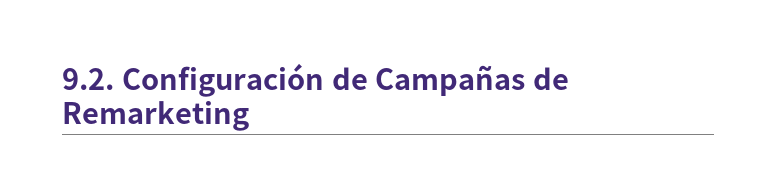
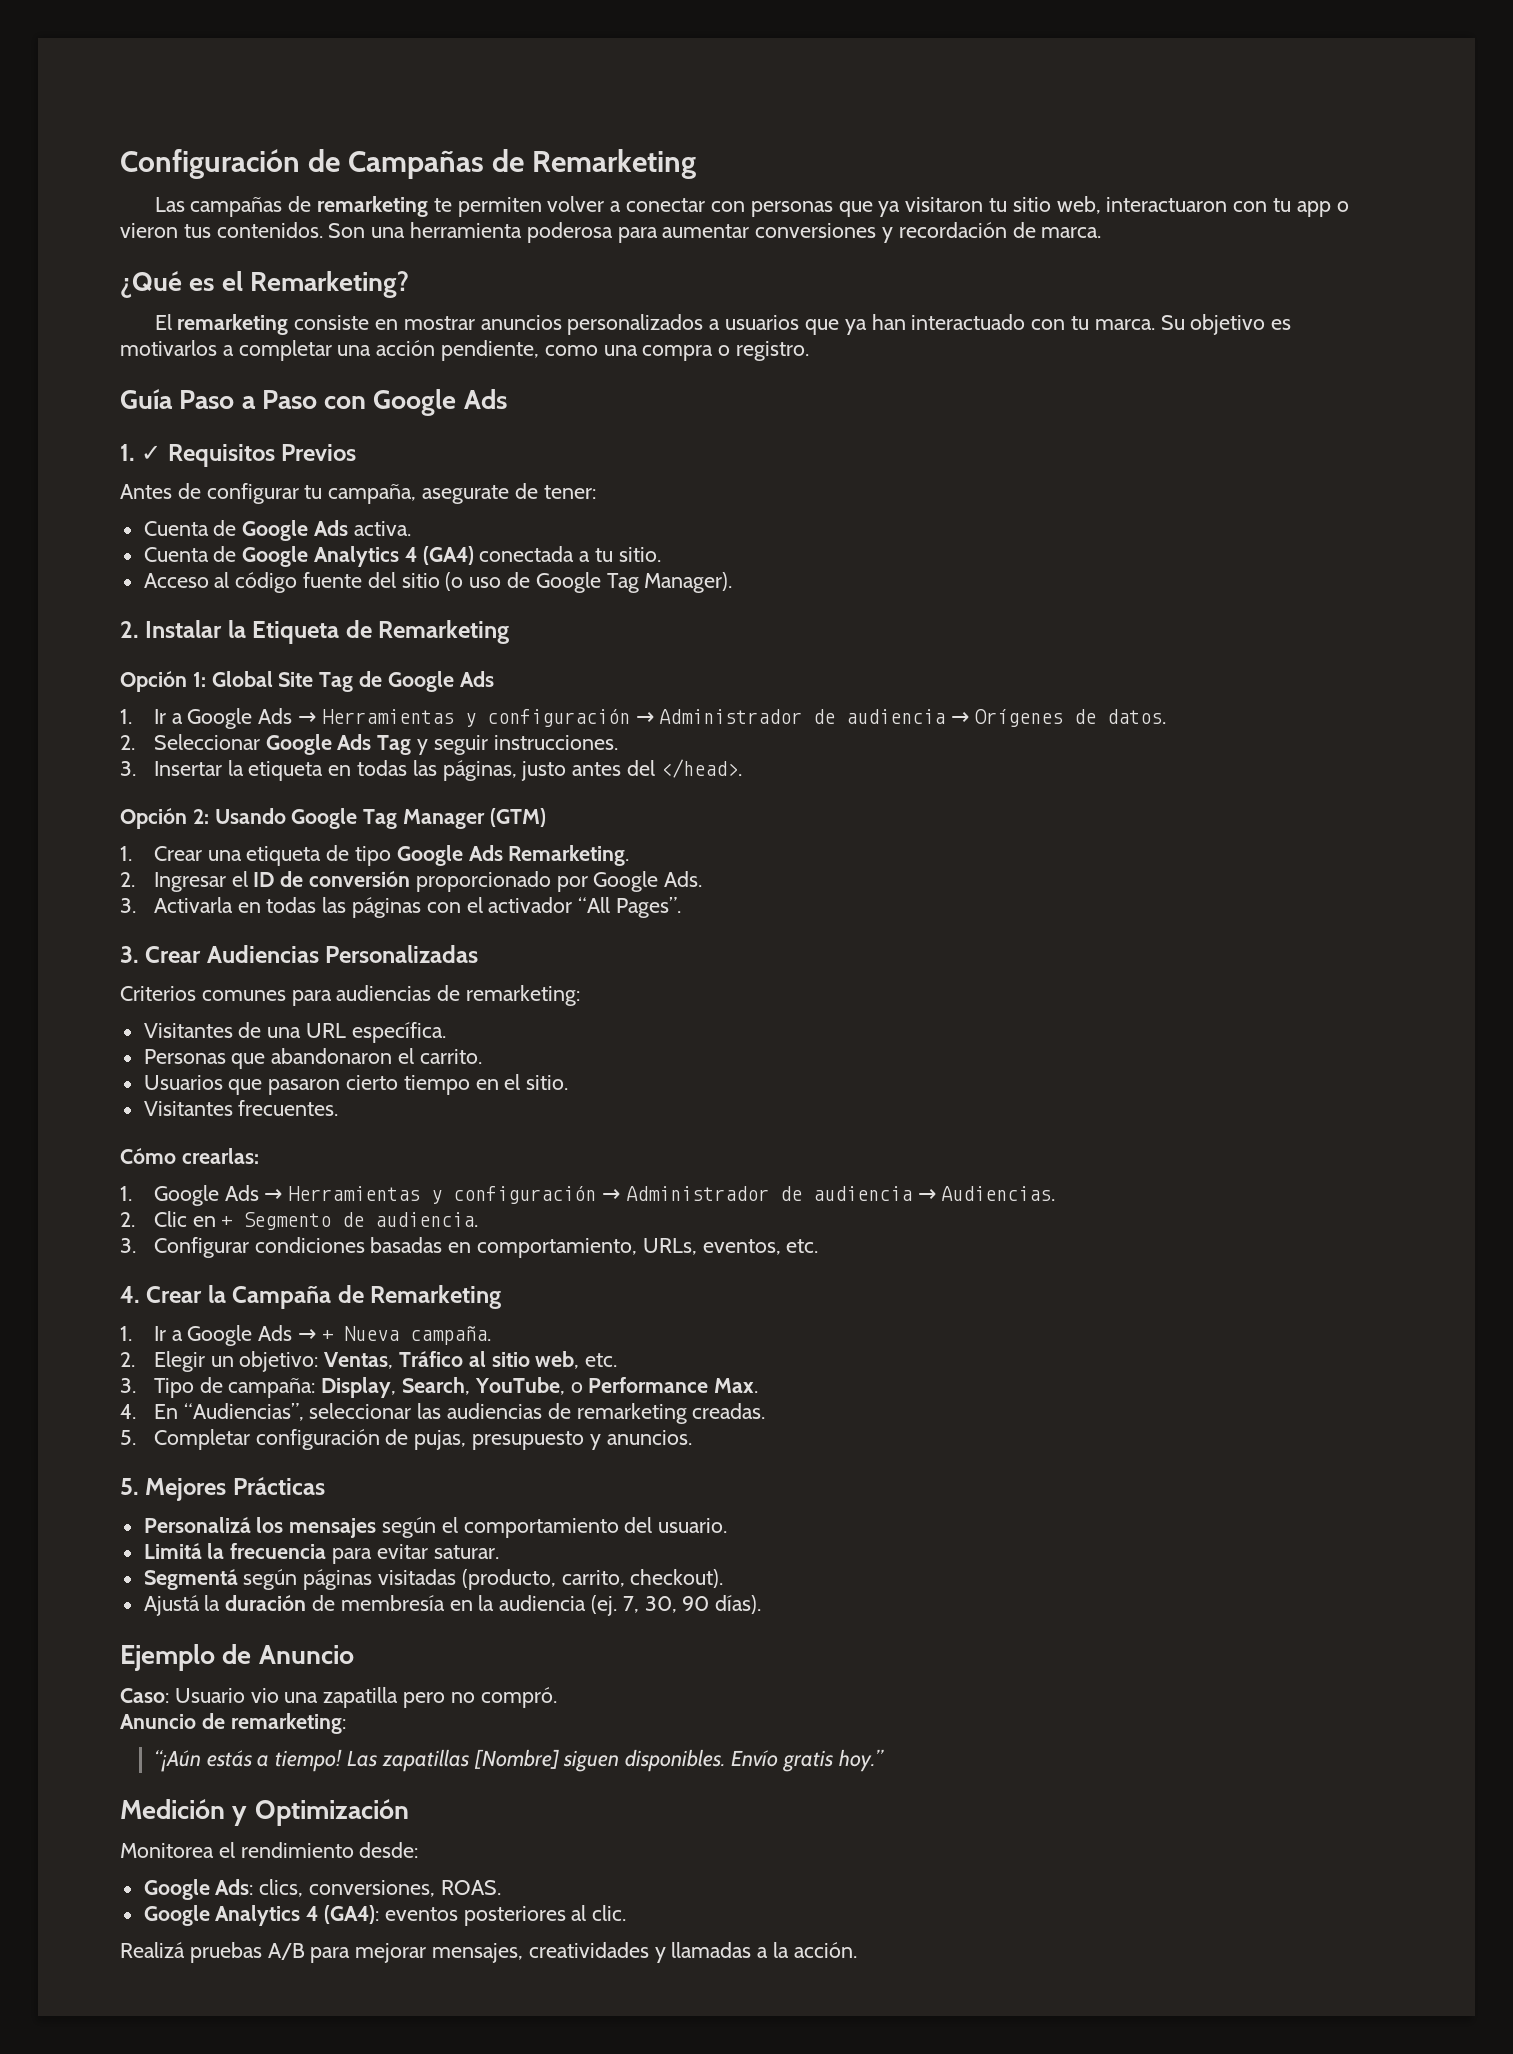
[62,68,114,90] 9.2. -> (120, 164) none
(249, 116) none -> [154,196,1349,217] [120,222,1102,243] [120,271,409,298] [154,314,1292,335] [120,340,810,361] [120,389,507,416] [120,444,357,467] [120,483,596,504] [143,520,411,541] [143,546,661,567] [143,572,733,593] [120,620,510,644] [120,671,494,692] [120,708,1167,729] [120,734,618,755] [120,759,742,781] [120,808,546,829] [120,845,630,866] [120,871,703,892] [120,897,682,918] [120,945,479,963] [120,985,581,1006] [143,1022,446,1043] [143,1048,482,1069] [143,1074,569,1095] [143,1100,339,1116] [120,1148,259,1164] [120,1185,1056,1206] [120,1211,479,1230] [120,1237,819,1258] [120,1285,502,1309] [120,1325,491,1346] [120,1351,618,1372] [120,1377,759,1398] [120,1403,766,1424] [120,1429,692,1450] [120,1477,325,1501] [143,1517,728,1538] [143,1543,499,1564] [143,1569,724,1590] [143,1595,762,1616] [120,1644,354,1671] [120,1687,557,1708] [120,1713,346,1734] [153,1749,884,1772] [120,1799,409,1826] [120,1842,419,1858] [143,1879,501,1900] [143,1905,627,1926] [120,1942,857,1963] // Las campañas de remarketing te permiten volver a conectar con personas que ya visitaron tu sitio web, interactuaron con tu app o vieron tus contenidos. Son una herramienta poderosa para aumentar conversiones y recordación de marca. // ¿Qué es el Remarketing? // El remarketing consiste en mostrar anuncios personalizados a usuarios que ya han interactuado con tu marca. Su objetivo es motivarlos a completar una acción pendiente, como una compra o registro. // Guía Paso a Paso con Google Ads // 1. ✓ Requisitos Previos // Antes de configurar tu campaña, asegurate de tener: // Cuenta de Google Ads activa. // Cuenta de Google Analytics 4 (GA4) conectada a tu sitio. // Acceso al código fuente del sitio (o uso de Google Tag Manager). // 2. Instalar la Etiqueta de Remarketing // Opción 1: Global Site Tag de Google Ads // 1. Ir a Google Ads → Herramientas y configuración → Administrador de audiencia → Orígenes de datos. // 2. Seleccionar Google Ads Tag y seguir instrucciones. // 3. Insertar la etiqueta en todas las páginas, justo antes del </head>. // Opción 2: Usando Google Tag Manager (GTM) // 1. Crear una etiqueta de tipo Google Ads Remarketing. // 2. Ingresar el ID de conversión proporcionado por Google Ads. // 3. Activarla en todas las páginas con el activador “All Pages”. // 3. Crear Audiencias Personalizadas // Criterios comunes para audiencias de remarketing: // Visitantes de una URL específica. // Personas que abandonaron el carrito. // Usuarios que pasaron cierto tiempo en el sitio. // Visitantes frecuentes. // Cómo crearlas: // 1. Google Ads → Herramientas y configuración → Administrador de audiencia → Audiencias. // 2. Clic en + Segmento de audiencia. // 3. Configurar condiciones basadas en comportamiento, URLs, eventos, etc. // 4. Crear la Campaña de Remarketing // 1. Ir a Google Ads → + Nueva campaña. // 2. Elegir un objetivo: Ventas, Tráfico al sitio web, etc. // 3. Tipo de campaña: Display, Search, YouTube, o Performance Max. // 4. En “Audiencias”, seleccionar las audiencias de remarketing creadas. // 5. Completar configuración de pujas, presupuesto y anuncios. // 5. Mejores Prácticas // Personalizá los mensajes según el comportamiento del usuario. // Limitá la frecuencia para evitar saturar. // Segmentá según páginas visitadas (producto, carrito, checkout). // Ajustá la duración de membresía en la audiencia (ej. 7, 30, 90 días). // Ejemplo de Anuncio // Caso: Usuario vio una zapatilla pero no compró. // Anuncio de remarketing: // “¡Aún estás a tiempo! Las zapatillas [Nombre] siguen disponibles. Envío gratis hoy.” // Medición y Optimización // Monitorea el rendimiento desde: // Google Ads: clics, conversiones, ROAS. // Google Analytics 4 (GA4): eventos posteriores al clic. // Realizá pruebas A/B para mejorar mensajes, creatividades y llamadas a la acción.

